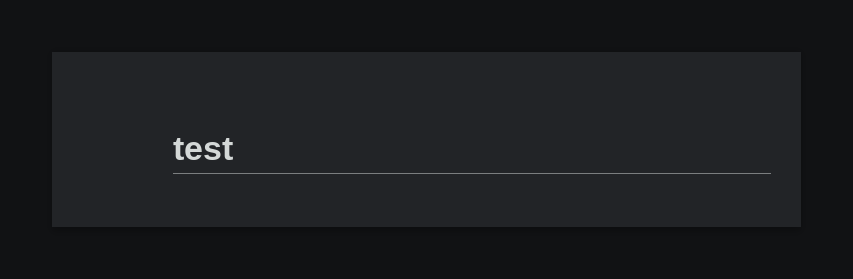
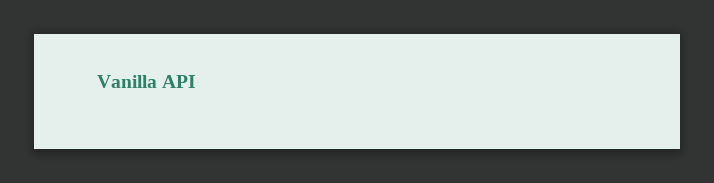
[173,138,233,160] test -> [97,75,197,88] Vanilla API

